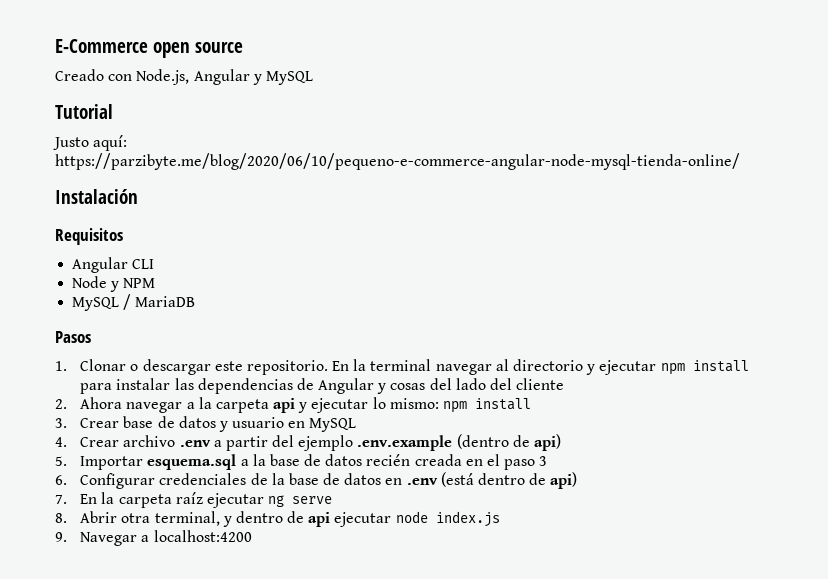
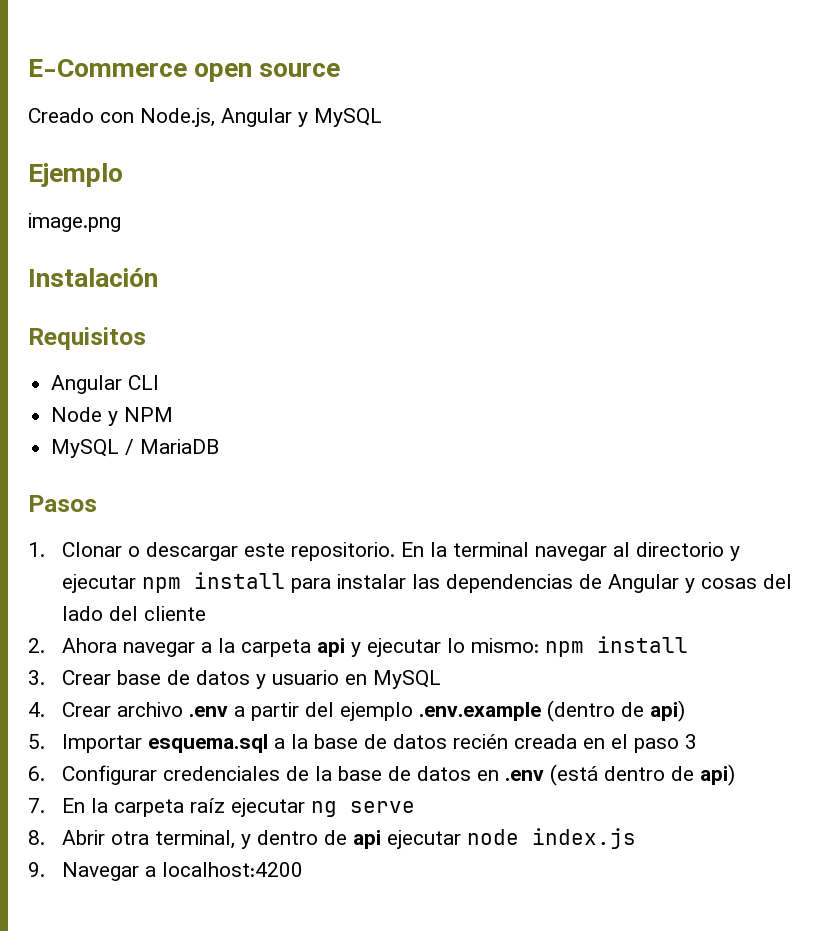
[55,104,113,119] [53,135,128,151] [55,153,740,170] Tutorial // Justo aquí: https://parzibyte.me/blog/2020/06/10/pequeno-e-commerce-angular-node-mysql-tienda-online/ -> [28,163,123,187] [28,213,121,232] Ejemplo // image.png

